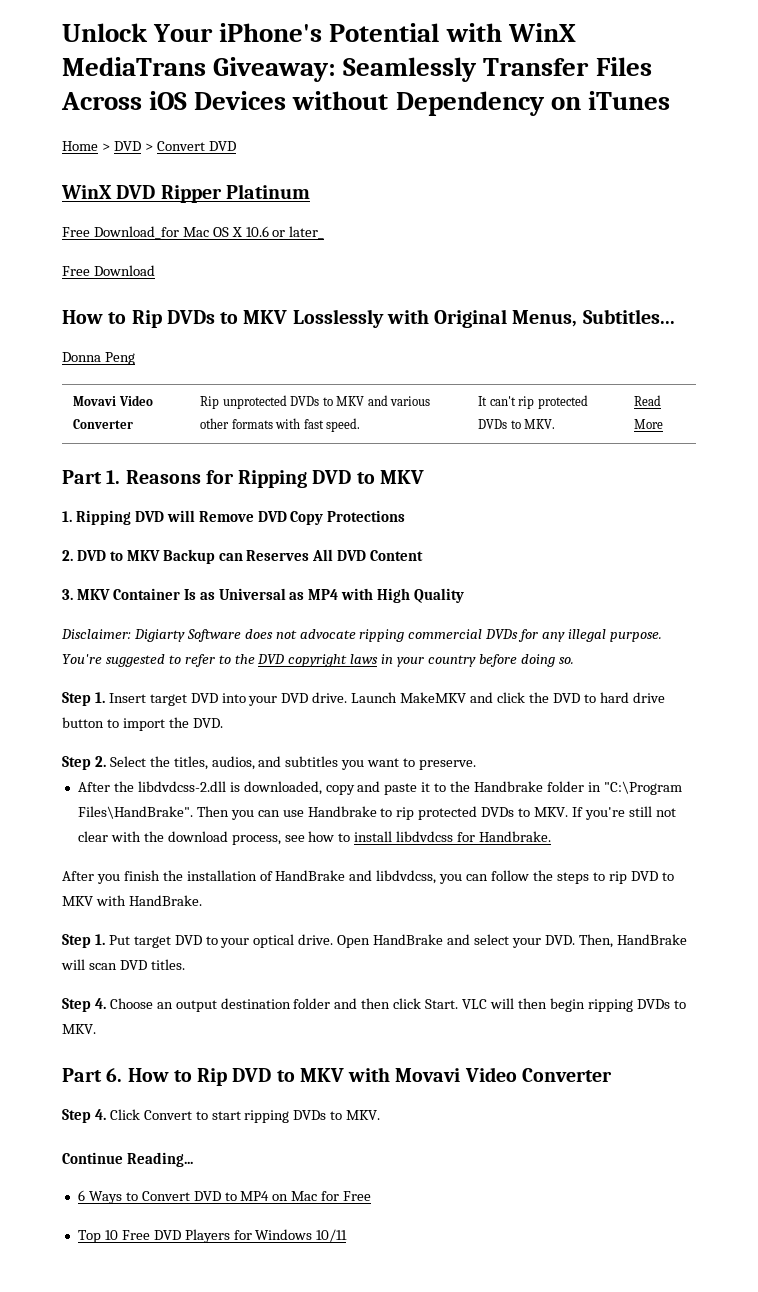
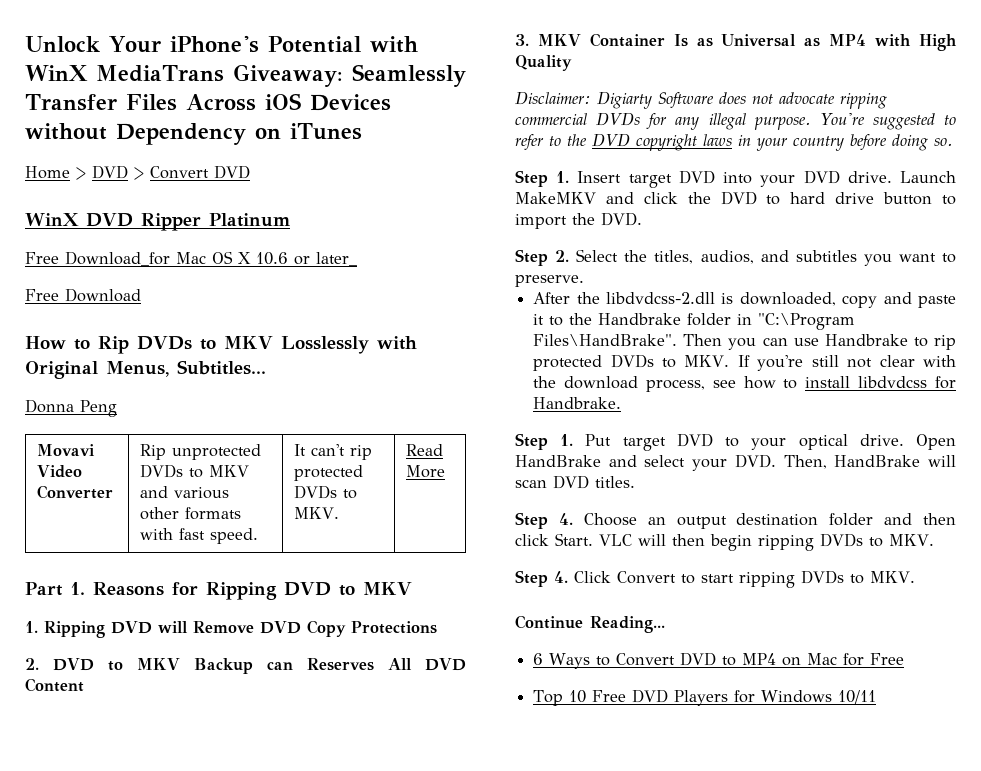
[62,870,674,884] [62,895,202,906] // After you finish the installation of HandBrake and libdvdcss, you can follow the steps to rip DVD to MKV with HandBrake. -> (622, 403) none
[62,1067,612,1086] // Part 6. How to Rip DVD to MKV with Movavi Video Converter -> (934, 540) none

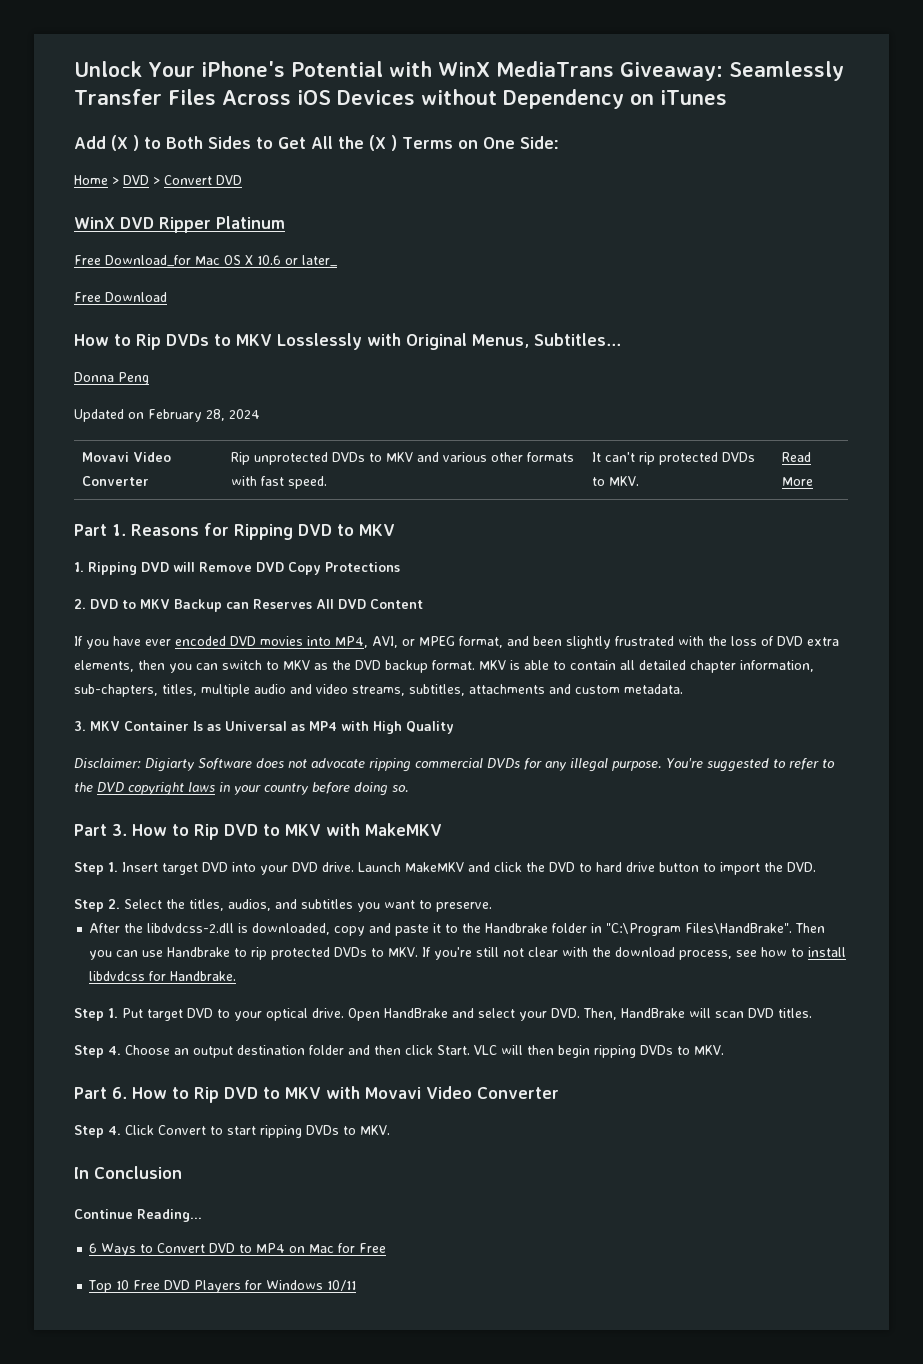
(362, 131) none -> [74,135,559,151] // Add (X ) to Both Sides to Get All the (X ) Terms on One Side:
(117, 408) none -> [74,409,260,422] // Updated on February 28, 2024
(84, 685) none -> [74,636,839,649] [74,660,814,673] [74,684,683,697] // If you have ever encoded DVD movies into MP4, AVI, or MPEG format, and been slightly frustrated with the loss of DVD extra elements, then you can switch to MKV as the DVD backup format. MKV is able to contain all detailed chapter information, sub-chapters, titles, multiple audio and video streams, subtitles, attachments and custom metadata.
(953, 142) none -> [74,823,442,840] // Part 3. How to Rip DVD to MKV with MakeMKV
(934, 540) none -> [74,1086,559,1103] // Part 6. How to Rip DVD to MKV with Movavi Video Converter
(915, 577) none -> [74,1166,182,1179] // In Conclusion

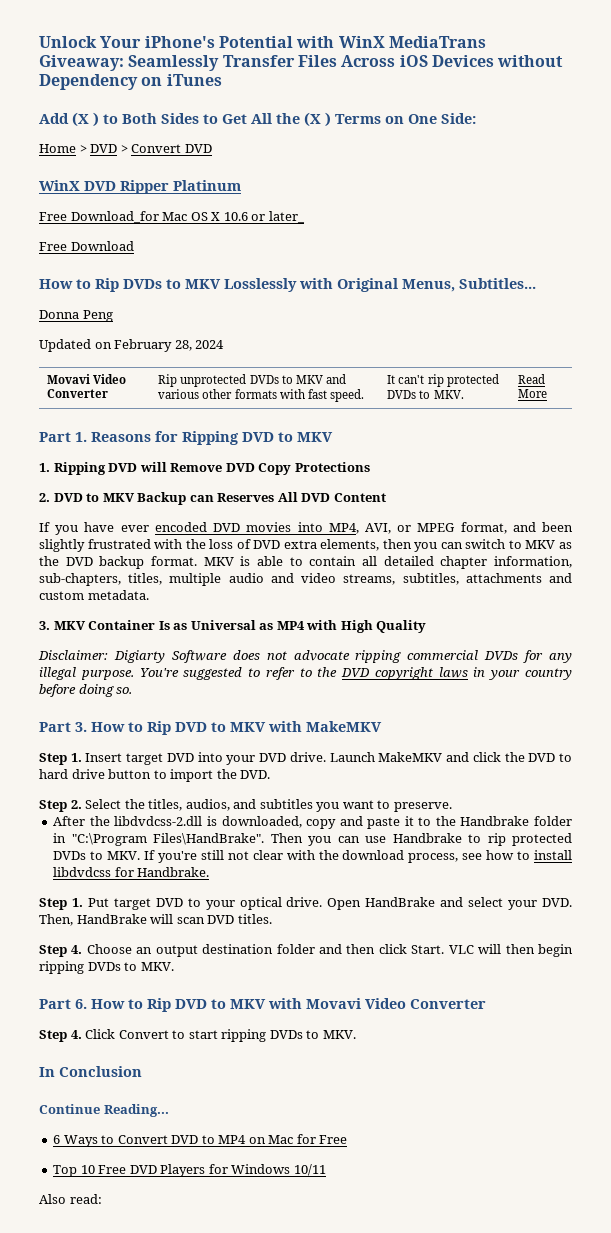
(357, 1285) none -> [39,1194,102,1204] // Also read:

